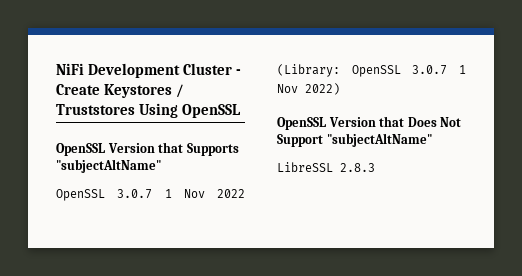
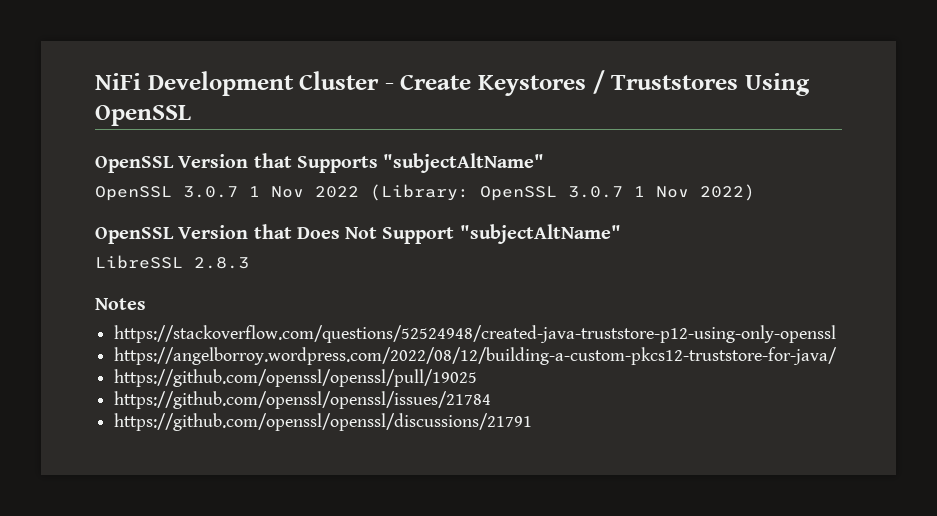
(375, 167) none -> [95,298,146,310] [114,325,837,343] [114,347,838,365] [114,369,478,387] [114,391,492,409] [114,413,533,431] // Notes // https://stackoverflow.com/questions/52524948/created-java-truststore-p12-using-only-openssl // https://angelborroy.wordpress.com/2022/08/12/building-a-custom-pkcs12-truststore-for-java/ // https://github.com/openssl/openssl/pull/19025 // https://github.com/openssl/openssl/issues/21784 // https://github.com/openssl/openssl/discussions/21791

